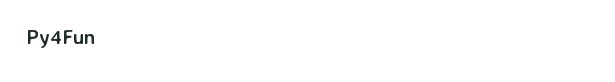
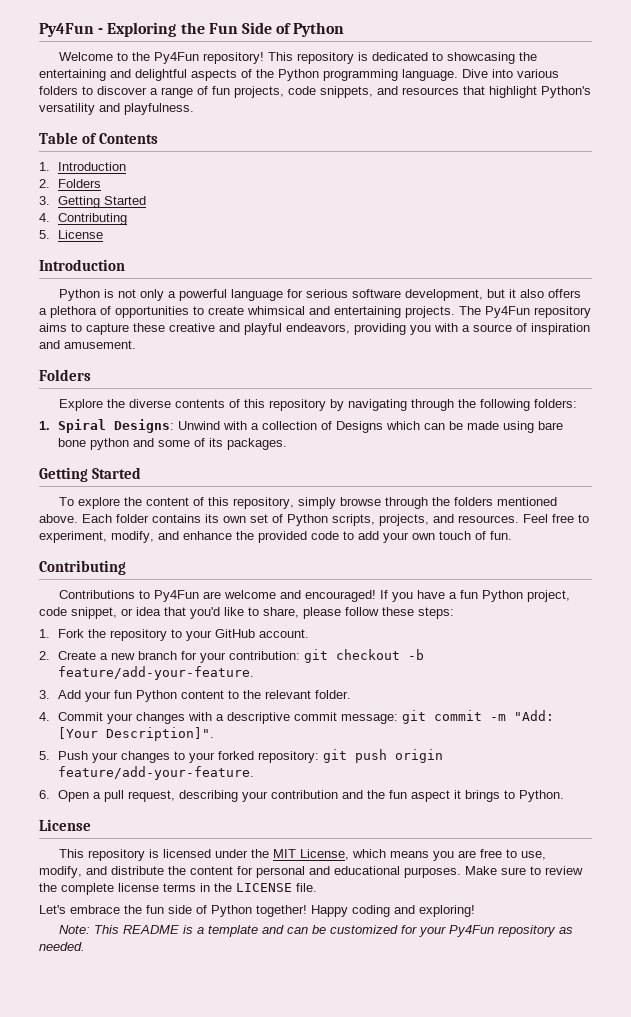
[26,30,95,48] Py4Fun -> [39,22,345,37] [59,52,538,64] [39,69,559,81] [39,86,591,98] [39,103,194,115] [39,132,158,144] [39,162,127,171] [39,179,102,188] [39,196,147,208] [39,213,128,225] [39,230,104,239] [39,259,125,271] [59,289,582,301] [39,306,591,318] [39,323,590,335] [39,340,136,349] [39,369,91,381] [59,399,578,411] [39,419,564,433] [58,438,288,450] [39,467,141,482] [59,497,558,509] [39,514,589,526] [39,531,512,543] [39,560,126,575] [59,590,571,602] [39,607,454,619] [39,629,310,641] [39,649,425,663] [58,666,255,680] [39,690,352,702] [39,710,555,724] [58,727,215,741] [39,749,444,763] [58,766,255,780] [39,790,565,802] [39,819,91,831] [59,849,547,861] [39,866,583,878] [39,883,317,895] [39,905,475,917] [59,925,574,937] [39,942,85,951] Py4Fun - Exploring the Fun Side of Python // Welcome to the Py4Fun repository! This repository is dedicated to showcasing the entertaining and delightful aspects of the Python programming language. Dive into various folders to discover a range of fun projects, code snippets, and resources that highlight Python's versatility and playfulness. // Table of Contents // 1. Introduction // 2. Folders // 3. Getting Started // 4. Contributing // 5. License // Introduction // Python is not only a powerful language for serious software development, but it also offers a plethora of opportunities to create whimsical and entertaining projects. The Py4Fun repository aims to capture these creative and playful endeavors, providing you with a source of inspiration and amusement. // Folders // Explore the diverse contents of this repository by navigating through the following folders: // 1. Spiral Designs: Unwind with a collection of Designs which can be made using bare bone python and some of its packages. // Getting Started // To explore the content of this repository, simply browse through the folders mentioned above. Each folder contains its own set of Python scripts, projects, and resources. Feel free to experiment, modify, and enhance the provided code to add your own touch of fun. // Contributing // Contributions to Py4Fun are welcome and encouraged! If you have a fun Python project, code snippet, or idea that you'd like to share, please follow these steps: // 1. Fork the repository to your GitHub account. // 2. Create a new branch for your contribution: git checkout -b feature/add-your-feature. // 3. Add your fun Python content to the relevant folder. // 4. Commit your changes with a descriptive commit message: git commit -m "Add: [Your Description]". // 5. Push your changes to your forked repository: git push origin feature/add-your-feature. // 6. Open a pull request, describing your contribution and the fun aspect it brings to Python. // License // This repository is licensed under the MIT License, which means you are free to use, modify, and distribute the content for personal and educational purposes. Make sure to review the complete license terms in the LICENSE file. // Let's embrace the fun side of Python together! Happy coding and exploring! // Note: This README is a template and can be customized for your Py4Fun repository as needed.

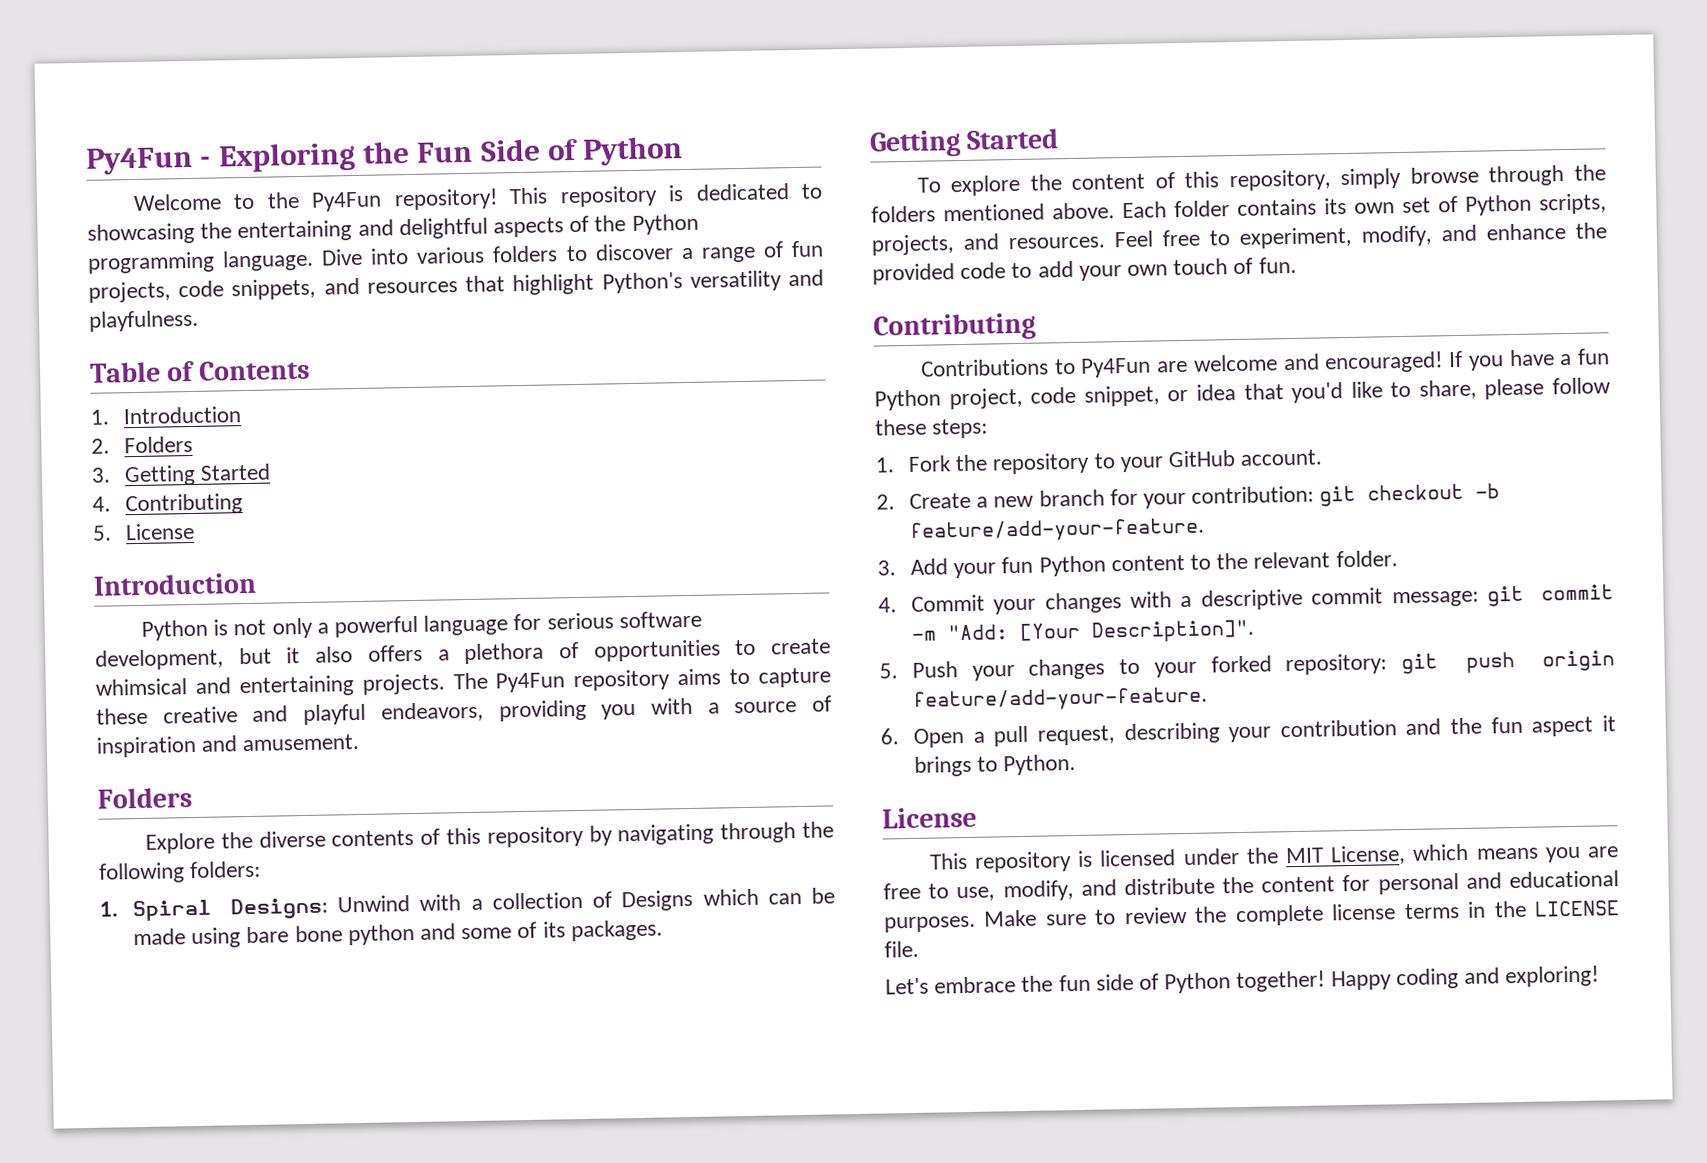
[59,925,574,937] [39,942,85,951] // Note: This README is a template and can be customized for your Py4Fun repository as needed. -> (1600, 976) none

